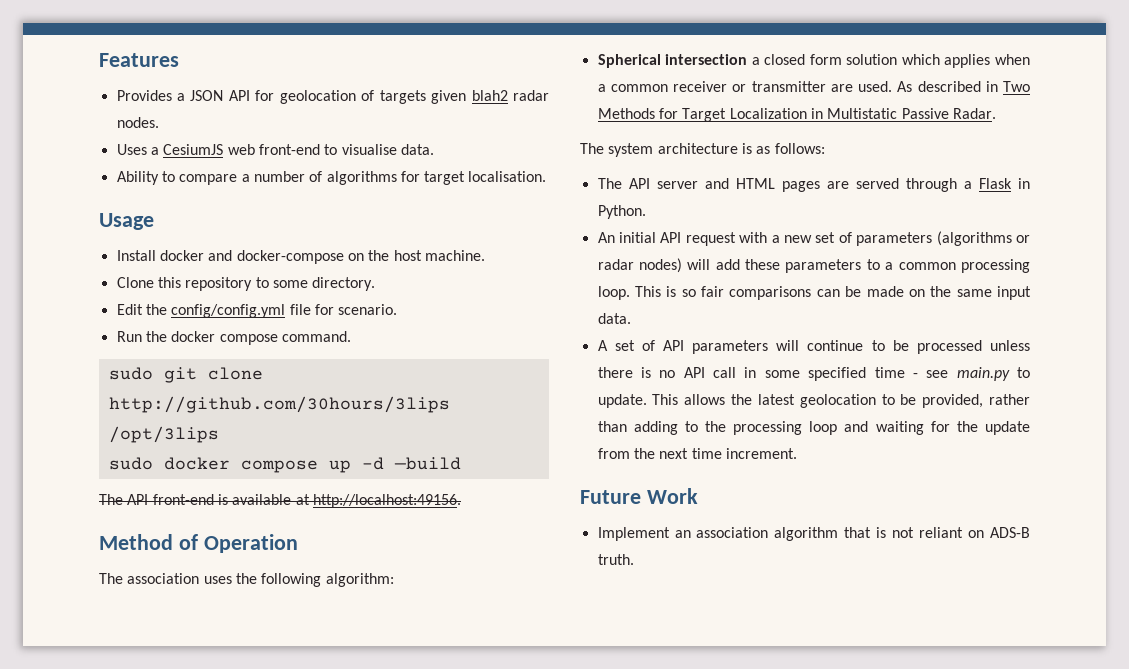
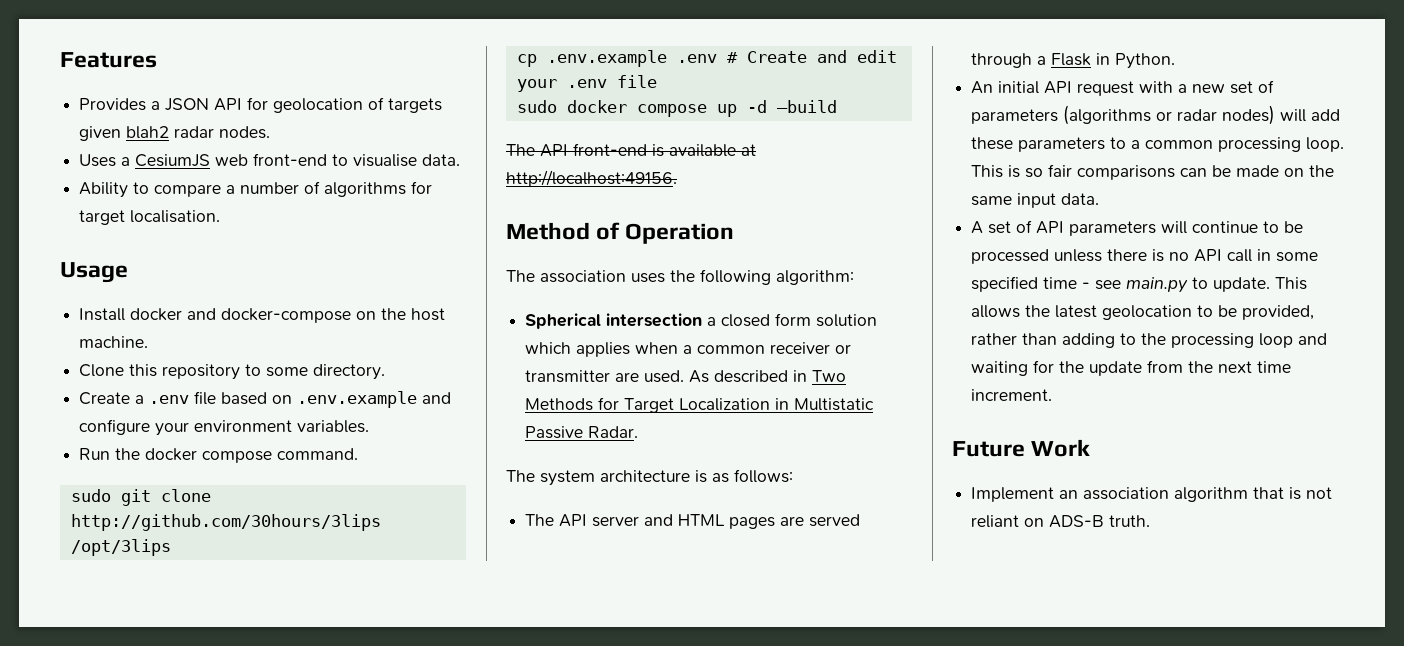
[116,304,398,318] Edit the config/config.yml file for scenario. -> [79,391,452,408] [79,419,370,436] Create a .env file based on .env.example and configure your environment variables.
(219, 434) none -> [516,50,897,67] [516,75,657,92] // cp .env.example .env # Create and edit your .env file

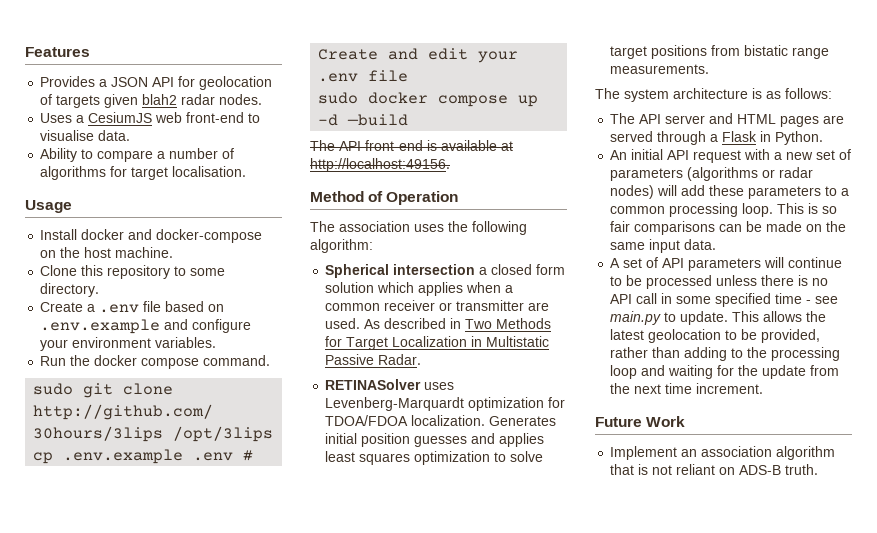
(639, 432) none -> [325,379,455,390] [325,397,566,411] [325,415,557,426] [325,433,545,447] [325,451,544,465] [610,45,830,59] [610,64,710,74] // RETINASolver uses Levenberg-Marquardt optimization for TDOA/FDOA localization. Generates initial position guesses and applies least squares optimization to solve target positions from bistatic range measurements.

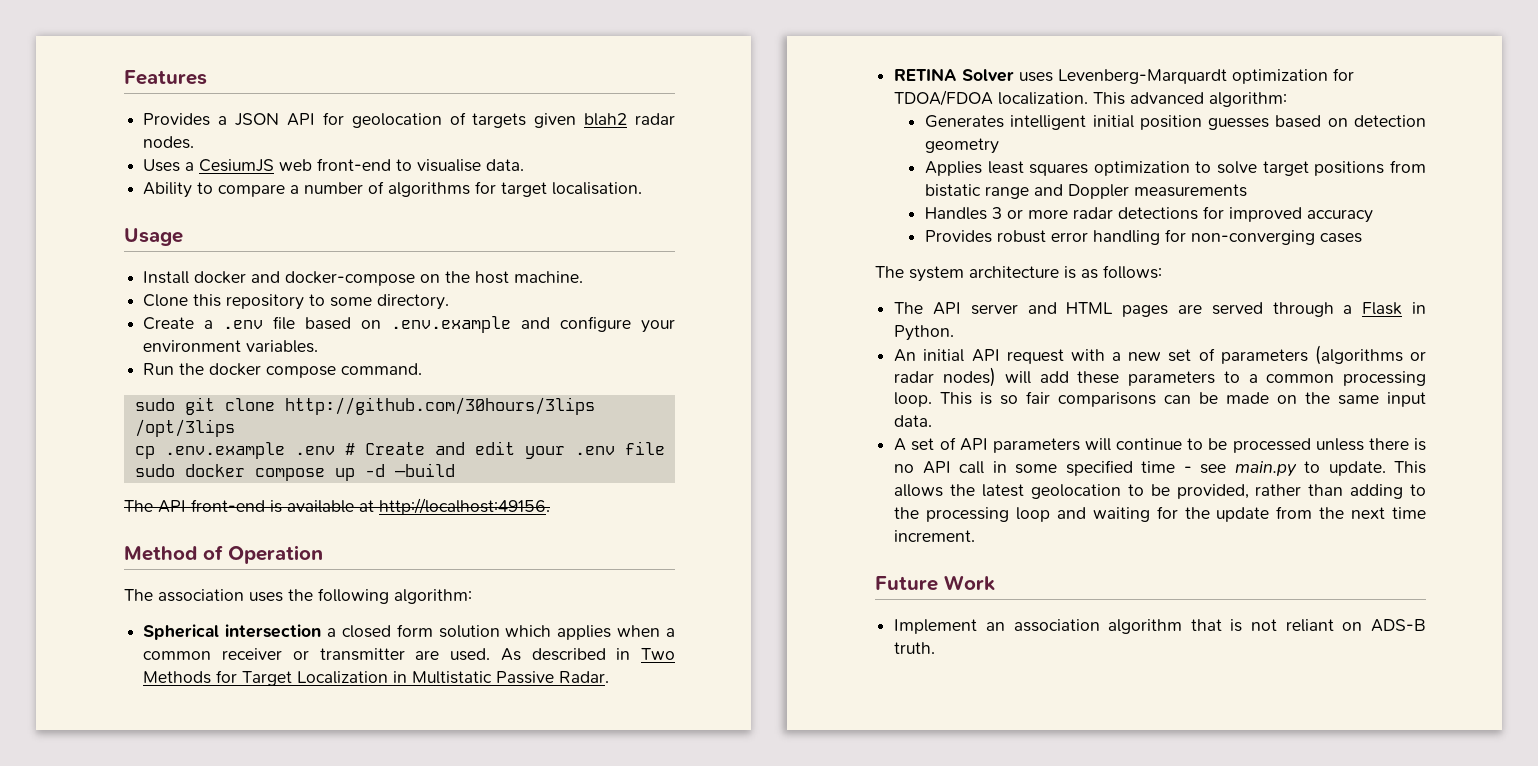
[325,379,422,390] RETINASolver -> [894,68,1015,82] RETINA Solver
[489,416,557,426] [325,433,545,447] Generates initial position guesses and applies -> [1093,92,1288,107] [924,115,1426,130] [924,138,999,154] [924,161,982,176] This advanced algorithm: // Generates intelligent initial position guesses based on detection geometry // Applies
[610,64,710,74] measurements. -> [1033,184,1247,199] [924,206,1373,223] [924,229,1362,245] and Doppler measurements // Handles 3 or more radar detections for improved accuracy // Provides robust error handling for non-converging cases

